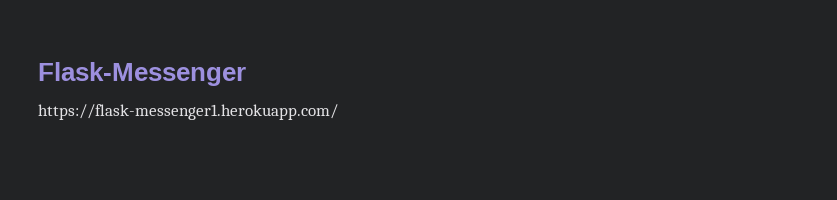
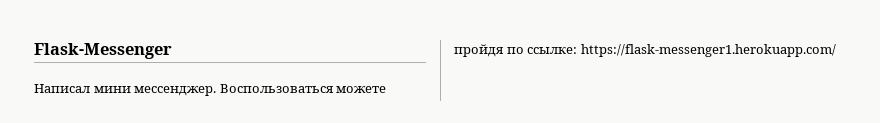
(246, 74) none -> [34,84,387,96] [454,44,578,57] Написал мини мессенджер. Воспользоваться можете пройдя по ссылке:

